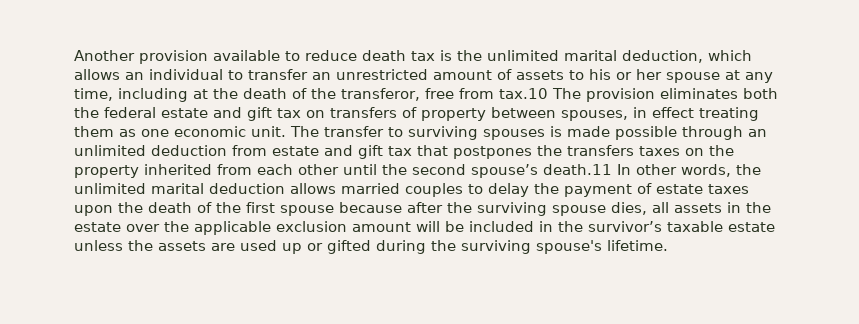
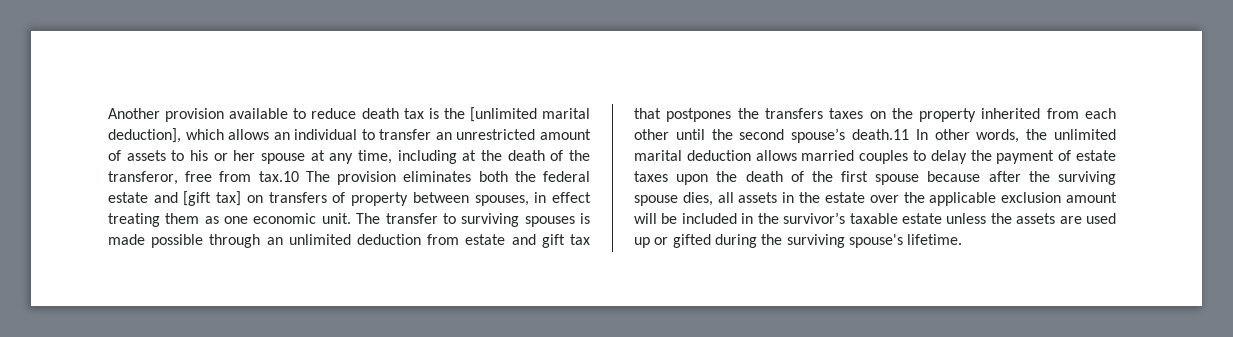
[487,50,703,63] unlimited marital deduction, -> [469,107,591,122] [108,128,181,143] [unlimited marital deduction],
[247,107,301,121] gift tax -> [183,191,242,206] [gift tax]

